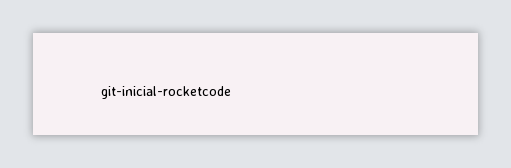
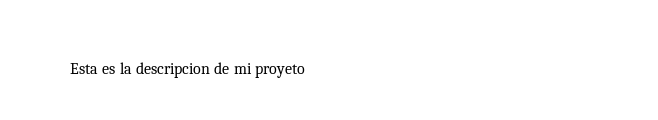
[101,86,231,99] git-inicial-rocketcode -> [70,62,305,78] Esta es la descripcion de mi proyeto

